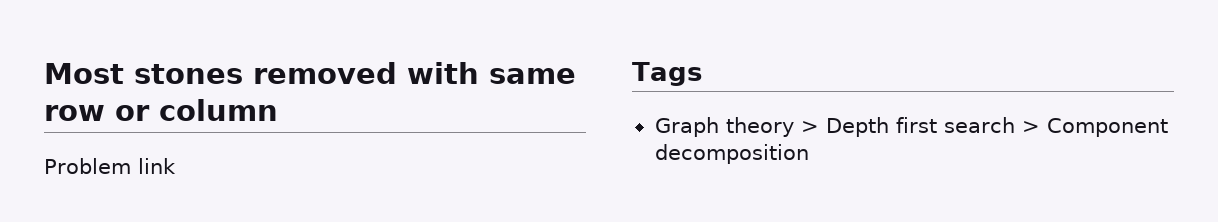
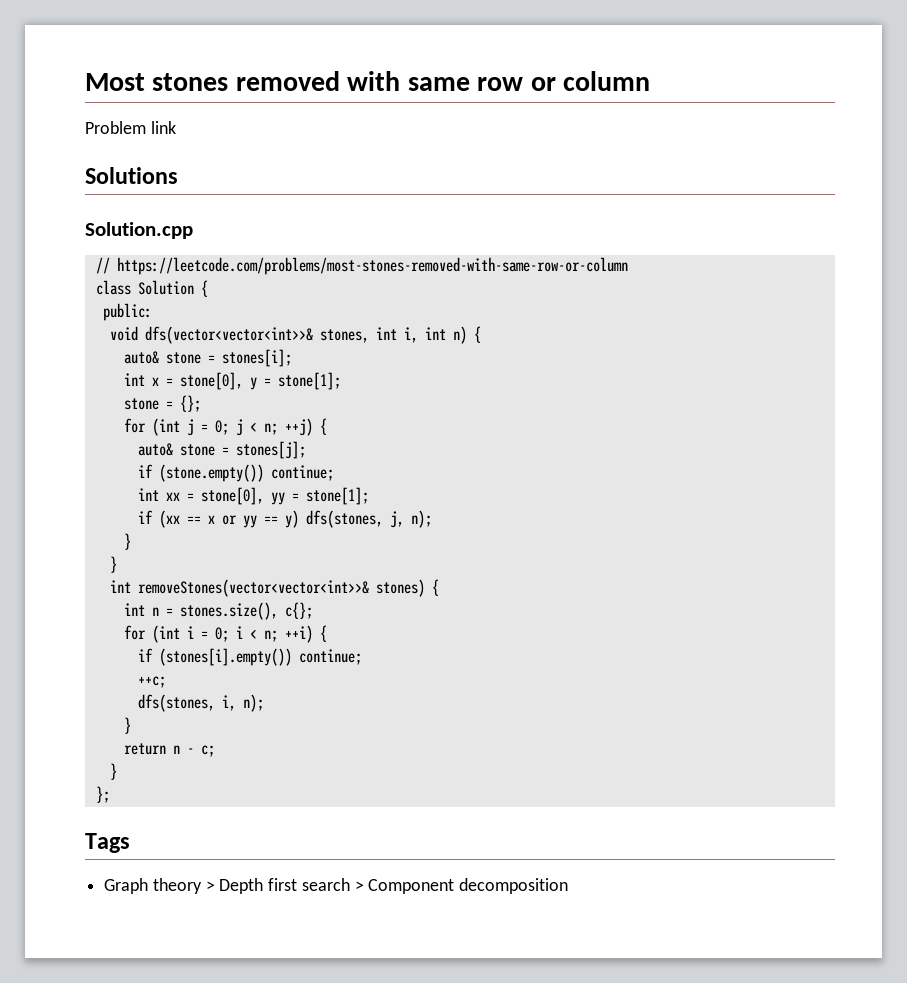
(176, 166) none -> [85,167,178,184] [85,222,193,239] [95,257,628,275] [95,280,208,297] [102,303,152,321] [109,326,481,344] [123,349,292,367] [123,372,341,390] [123,395,201,412] [123,418,327,436] [137,441,306,459] [137,464,334,482] [137,487,369,505] [137,510,432,528] [123,533,131,550] [109,556,117,573] [109,579,439,597] [123,602,313,620] [123,625,327,643] [137,648,362,666] [137,676,166,688] [137,694,264,712] [123,717,131,734] [123,743,215,757] [109,763,117,780] [95,786,110,803] // Solutions // Solution.cpp // // https://leetcode.com/problems/most-stones-removed-with-same-row-or-column // class Solution { // public: // void dfs(vector<vector<int>>& stones, int i, int n) { // auto& stone = stones[i]; // int x = stone[0], y = stone[1]; // stone = {}; // for (int j = 0; j < n; ++j) { // auto& stone = stones[j]; // if (stone.empty()) continue; // int xx = stone[0], yy = stone[1]; // if (xx == x or yy == y) dfs(stones, j, n); // } // } // int removeStones(vector<vector<int>>& stones) { // int n = stones.size(), c{}; // for (int i = 0; i < n; ++i) { // if (stones[i].empty()) continue; // ++c; // dfs(stones, i, n); // } // return n - c; // } // };

